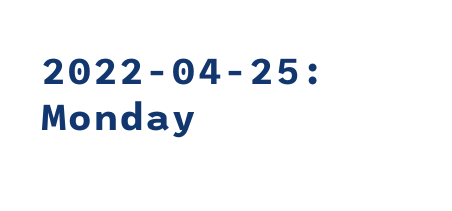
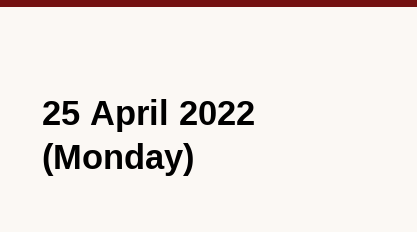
[41,58,327,85] [41,101,197,138] 2022-04-25: Monday -> [42,99,255,132] [42,143,194,176] 25 April 2022 (Monday)

